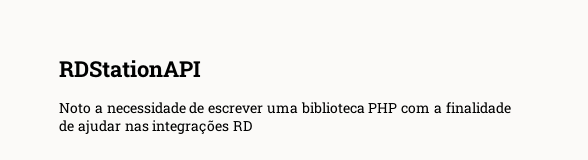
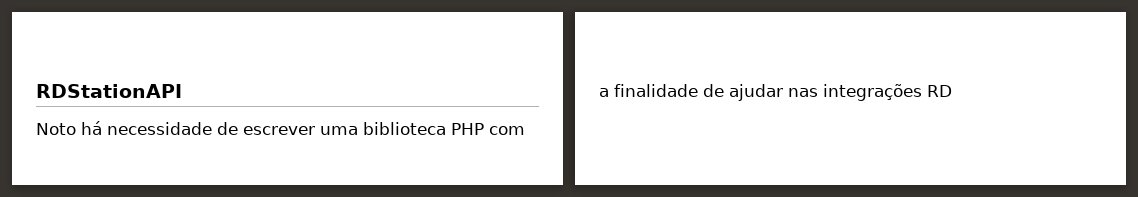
[94,105,103,114] a -> [81,121,102,135] há

